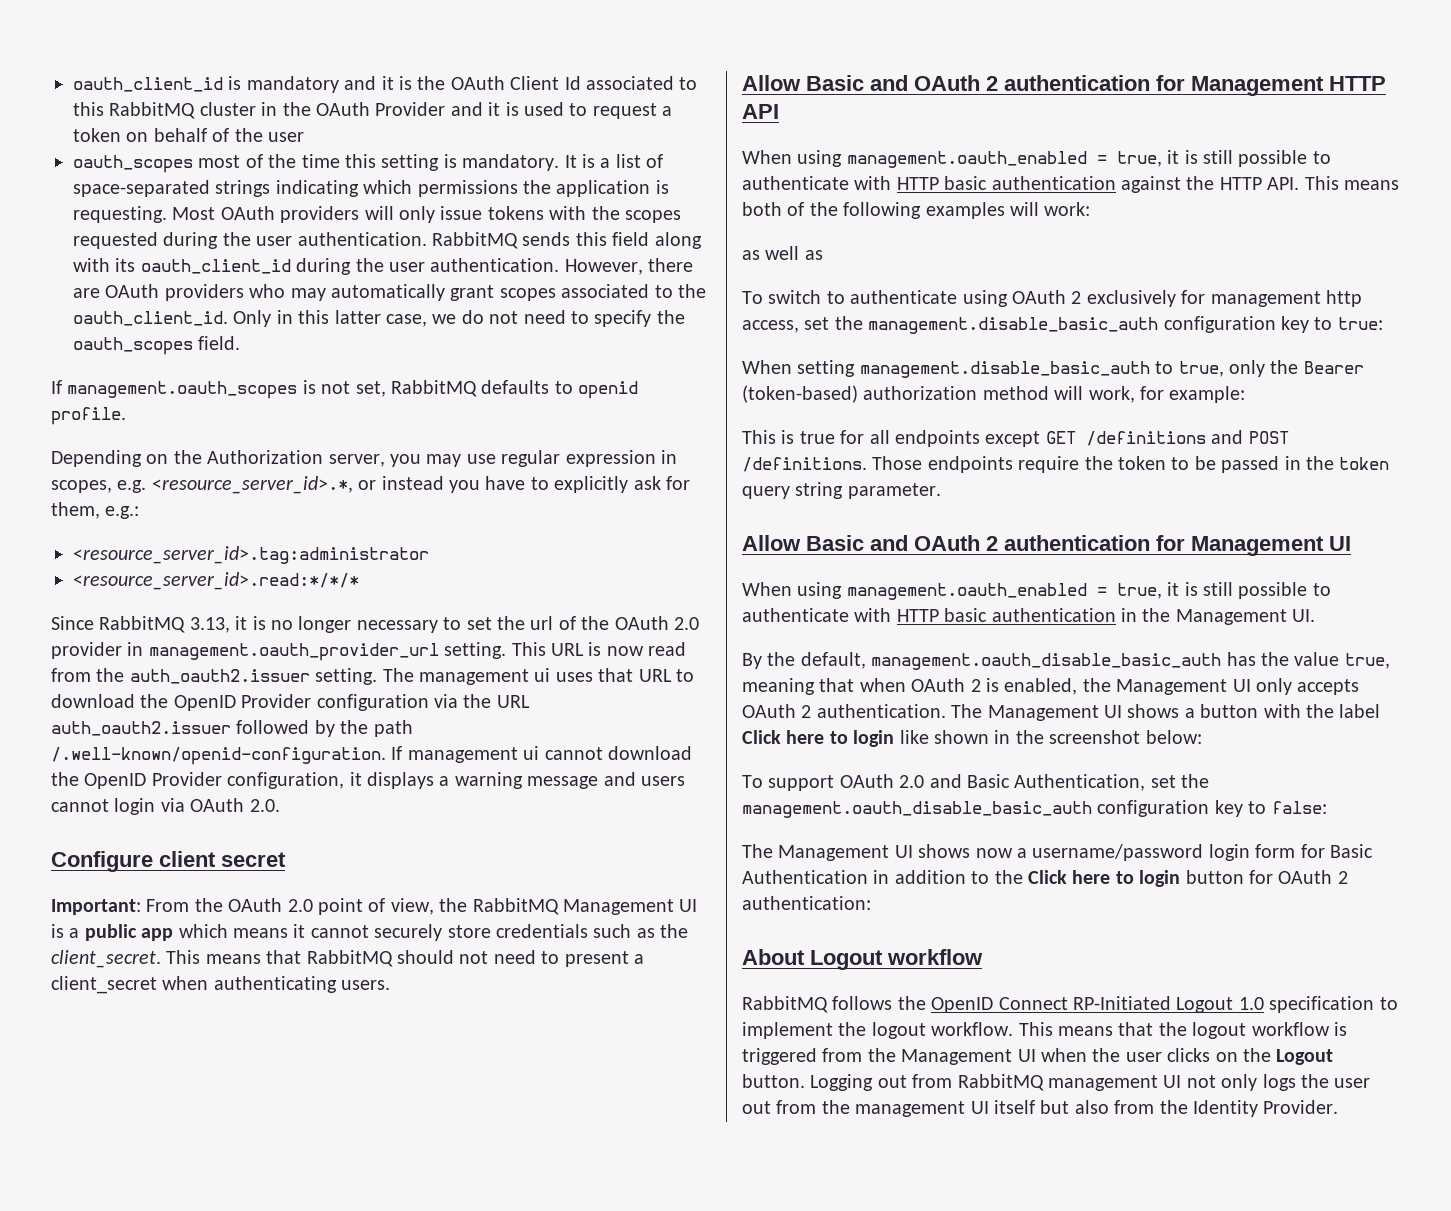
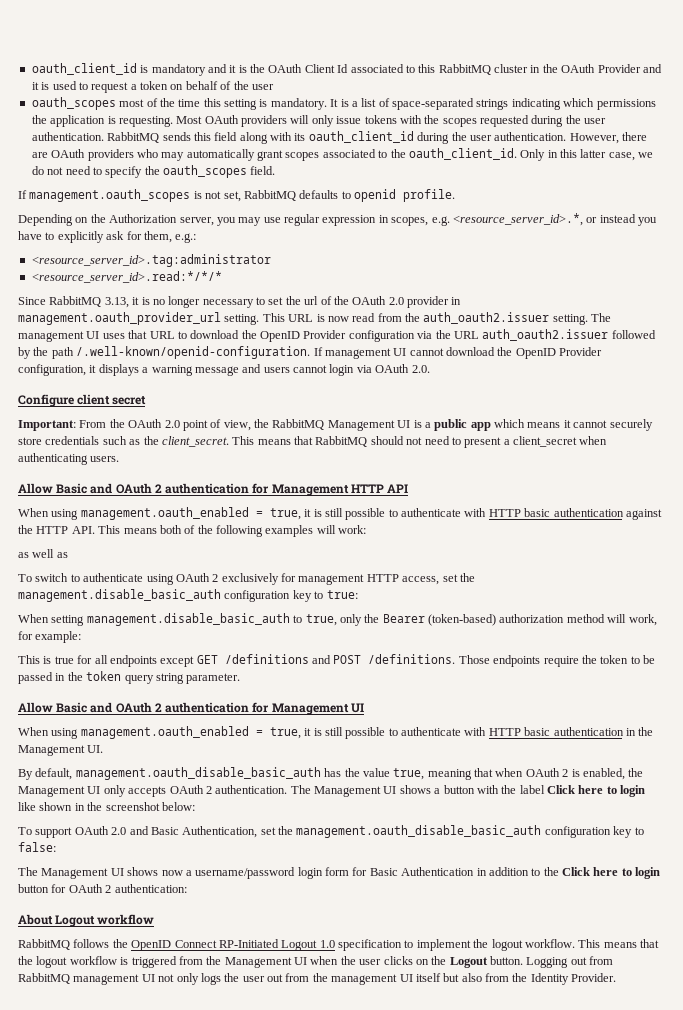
[534,668,551,682] ui -> [86,331,100,339] UI
[523,746,540,760] ui -> [393,348,407,356] UI
[1326,290,1362,307] http -> [366,574,399,582] HTTP
[767,652,796,666] the -> (33, 774) none

